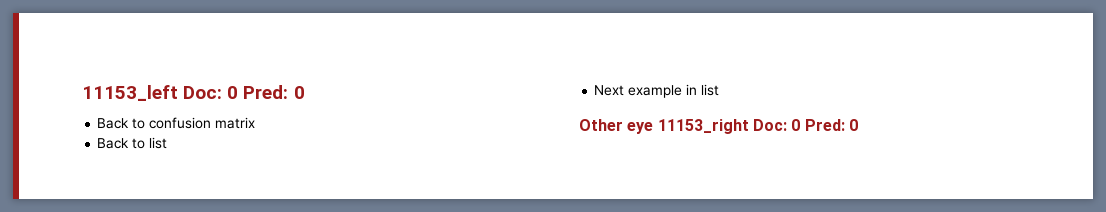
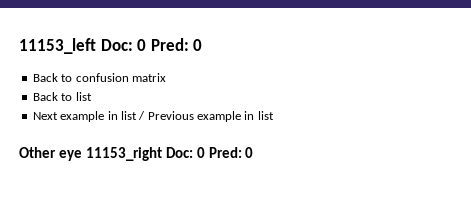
(720, 90) none -> [138,111,274,122] / Previous example in list

